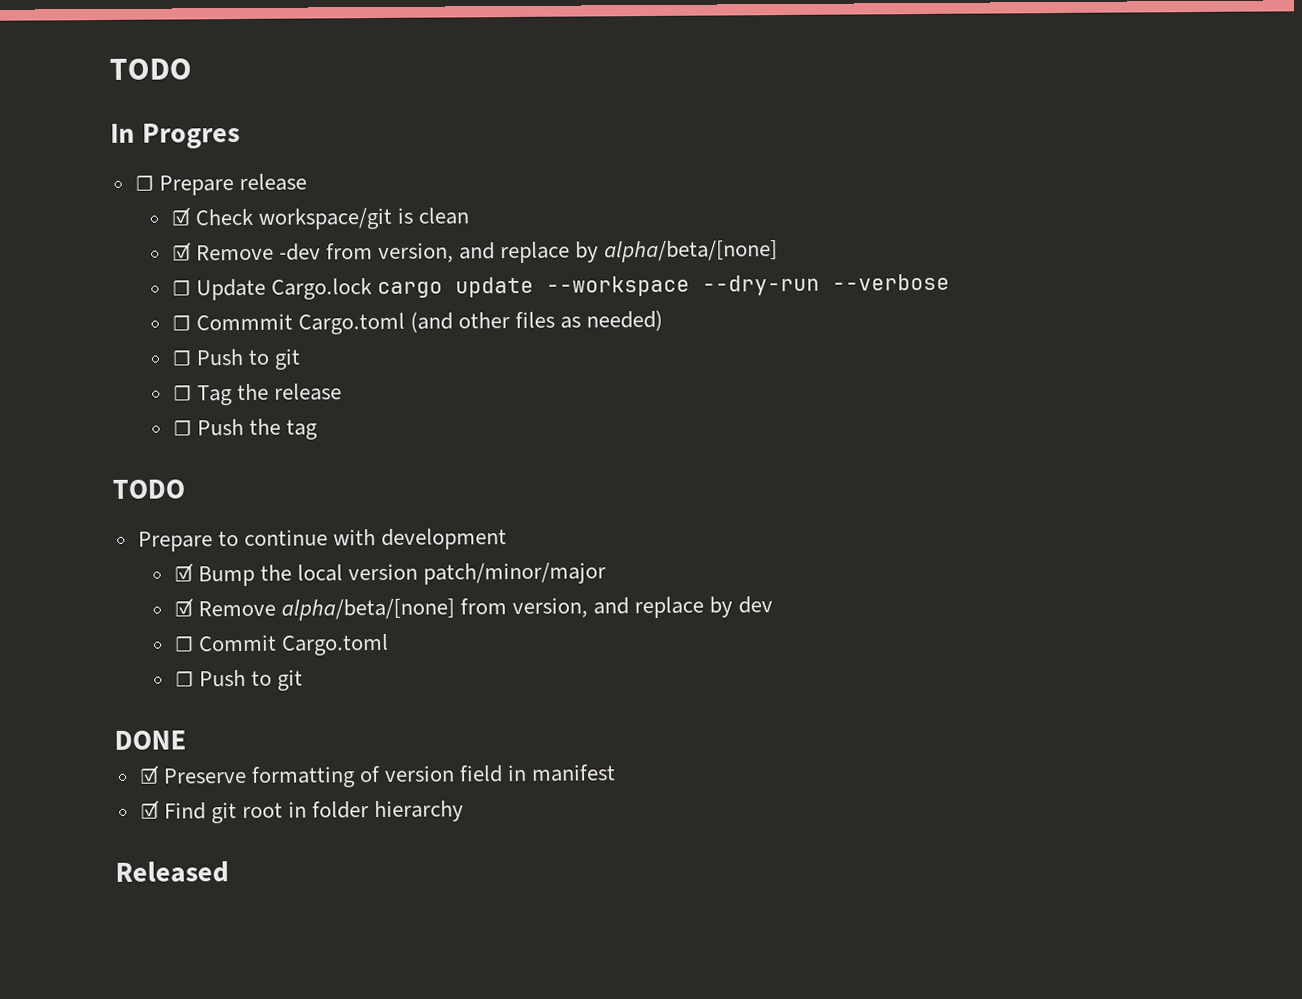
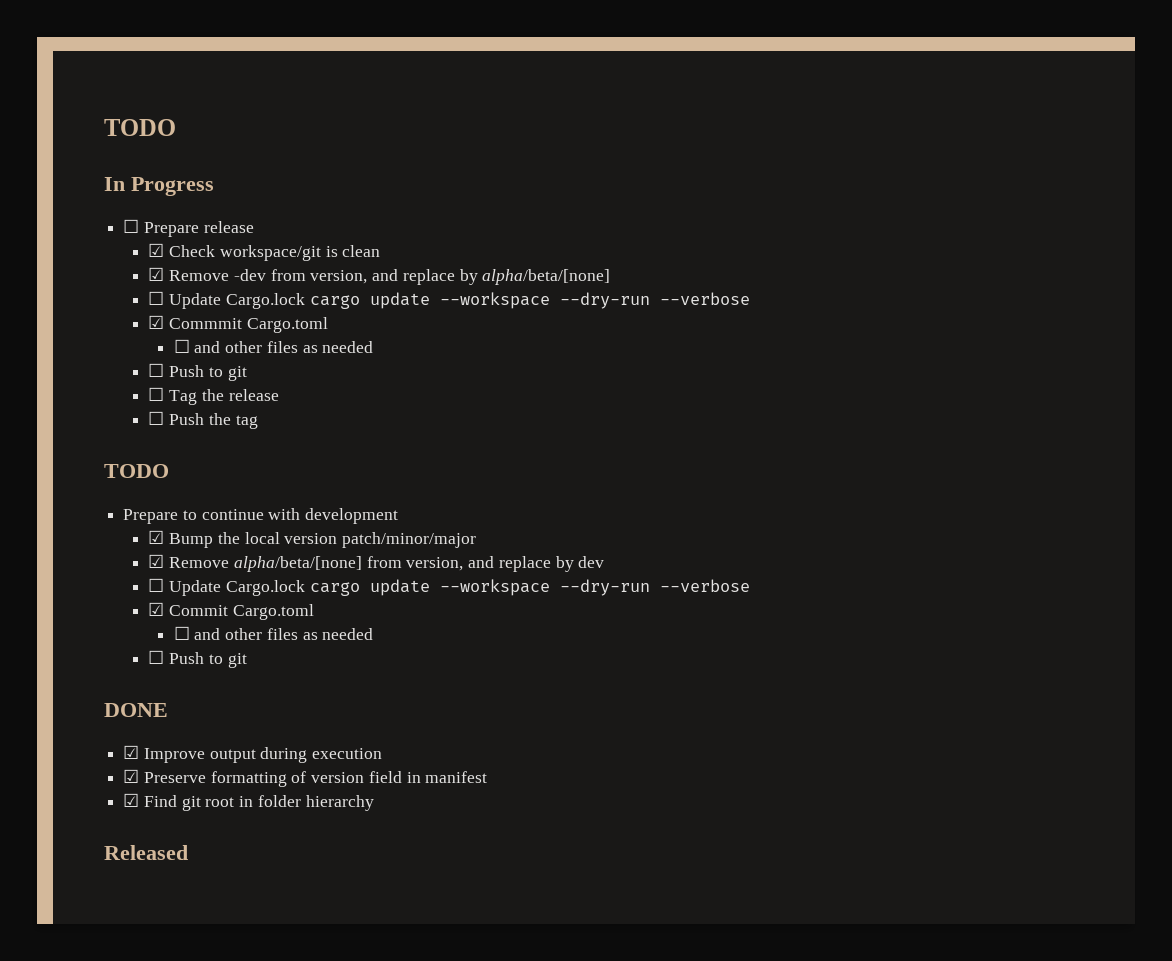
[141,123,240,149] Progres -> [131,177,214,196] Progress
[171,315,191,331] ☐ -> [148,315,165,329] ☑
[409,309,664,333] (and other files as needed) -> [173,339,374,353] // ☐ and other files as needed
[197,633,389,656] Commit Cargo.toml -> [169,579,750,596] [148,602,314,620] [173,626,374,640] Update Cargo.lock cargo update --workspace --dry-run --verbose // ☑ Commit Cargo.toml // ☐ and other files as needed
(186, 740) none -> [123,745,383,763] // ☑ Improve output during execution

